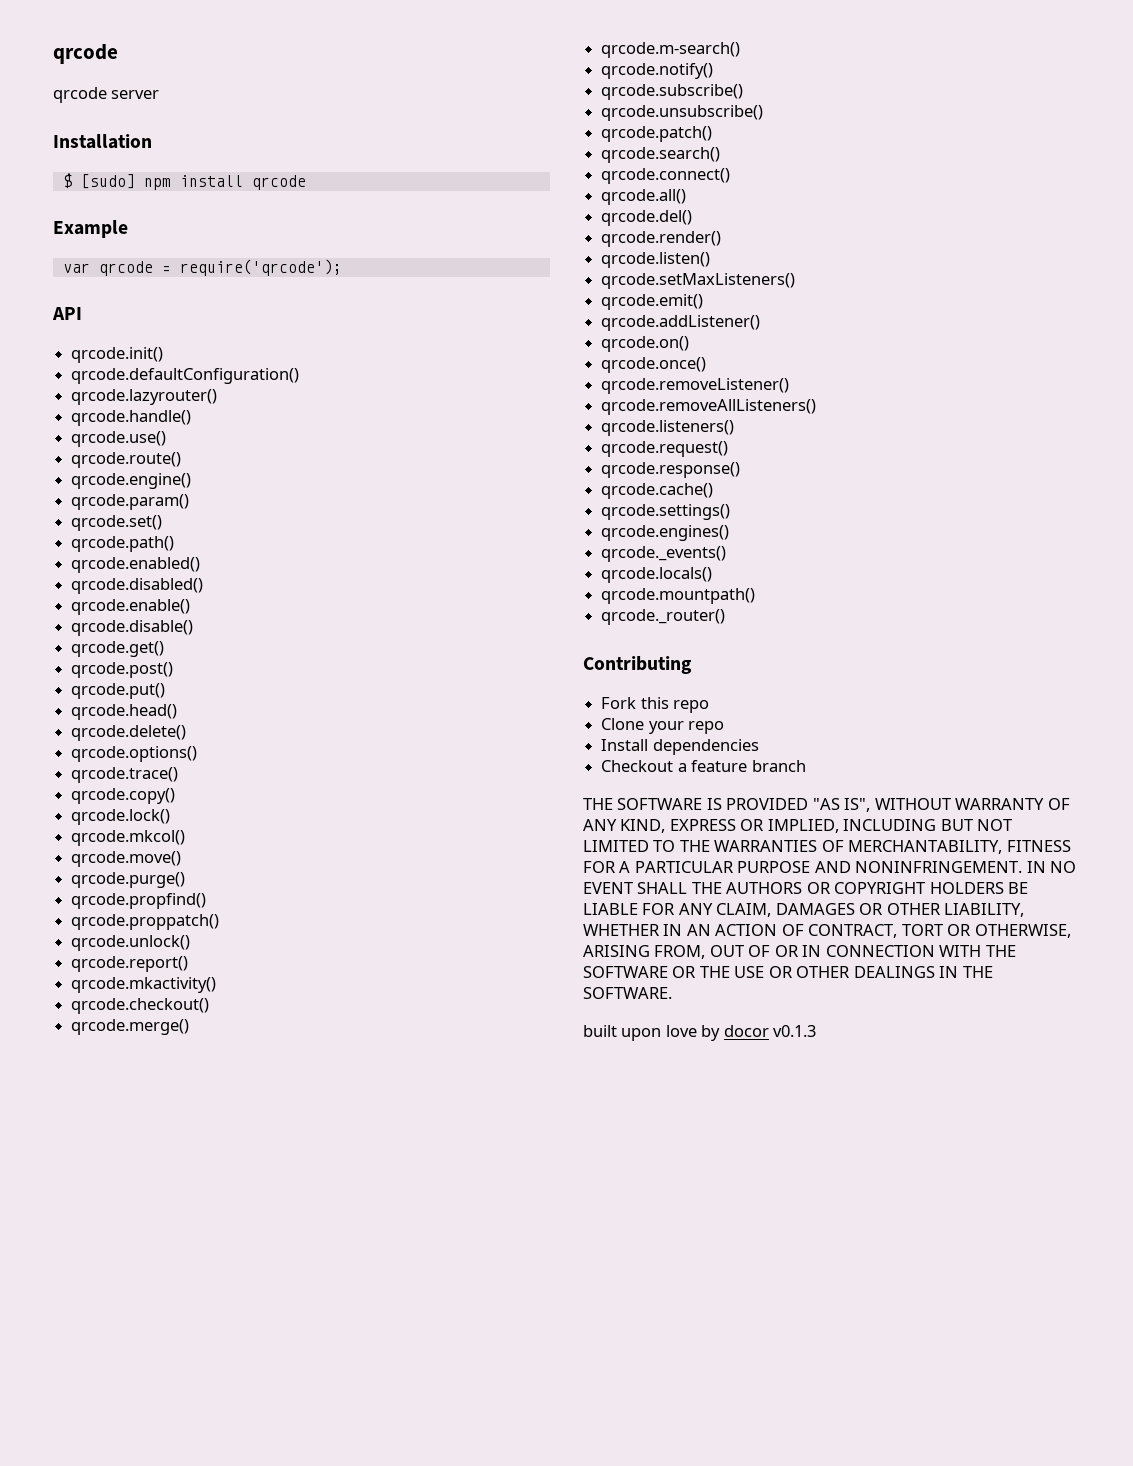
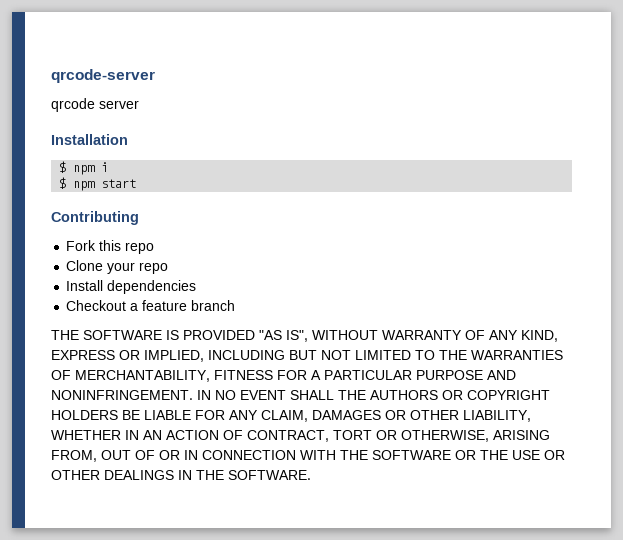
[53,44,118,64] qrcode -> [51,69,155,83] qrcode-server
[80,174,306,190] [53,220,128,238] [62,259,342,276] [52,307,82,320] [71,347,164,363] [71,368,300,384] [71,389,218,405] [71,410,192,426] [71,431,167,447] [71,452,182,468] [71,473,192,489] [71,494,190,510] [71,515,163,531] [71,536,175,552] [71,557,201,573] [71,578,204,594] [71,599,191,615] [71,620,194,636] [71,641,165,657] [71,662,174,678] [71,683,166,699] [71,704,178,720] [71,725,187,741] [71,746,198,762] [71,767,179,783] [71,788,176,804] [71,809,171,825] [71,830,186,846] [71,851,182,867] [71,872,186,888] [71,893,207,909] [71,914,220,930] [71,935,191,951] [71,956,189,972] [71,977,217,993] [71,998,210,1014] [71,1019,190,1035] [601,42,741,58] [601,63,714,79] [601,84,744,100] [601,105,764,121] [601,126,713,142] [601,147,721,163] [601,168,731,184] [601,189,687,205] [601,210,693,226] [601,231,722,247] [601,252,711,268] [601,273,796,289] [601,294,704,310] [601,315,761,331] [601,336,690,352] [601,357,707,373] [601,378,790,394] [601,399,817,415] [601,420,735,436] [601,441,729,457] [601,462,741,478] [601,483,714,499] [601,504,731,520] [601,525,730,541] [601,546,727,562] [601,567,713,583] [601,588,756,604] [601,609,726,625] [sudo] npm install qrcode // Example // var qrcode = require('qrcode'); // API // qrcode.init() // qrcode.defaultConfiguration() // qrcode.lazyrouter() // qrcode.handle() // qrcode.use() // qrcode.route() // qrcode.engine() // qrcode.param() // qrcode.set() // qrcode.path() // qrcode.enabled() // qrcode.disabled() // qrcode.enable() // qrcode.disable() // qrcode.get() // qrcode.post() // qrcode.put() // qrcode.head() // qrcode.delete() // qrcode.options() // qrcode.trace() // qrcode.copy() // qrcode.lock() // qrcode.mkcol() // qrcode.move() // qrcode.purge() // qrcode.propfind() // qrcode.proppatch() // qrcode.unlock() // qrcode.report() // qrcode.mkactivity() // qrcode.checkout() // qrcode.merge() // qrcode.m-search() // qrcode.notify() // qrcode.subscribe() // qrcode.unsubscribe() // qrcode.patch() // qrcode.search() // qrcode.connect() // qrcode.all() // qrcode.del() // qrcode.render() // qrcode.listen() // qrcode.setMaxListeners() // qrcode.emit() // qrcode.addListener() // qrcode.on() // qrcode.once() // qrcode.removeListener() // qrcode.removeAllListeners() // qrcode.listeners() // qrcode.request() // qrcode.response() // qrcode.cache() // qrcode.settings() // qrcode.engines() // qrcode._events() // qrcode.locals() // qrcode.mountpath() // qrcode._router() -> [73,162,109,175] [59,177,137,191] npm i // $ npm start
[583,1025,817,1041] // built upon love by docor v0.1.3 -> (311, 475) none

